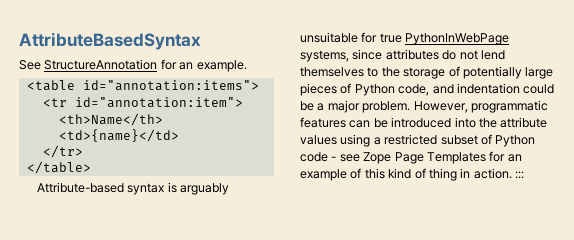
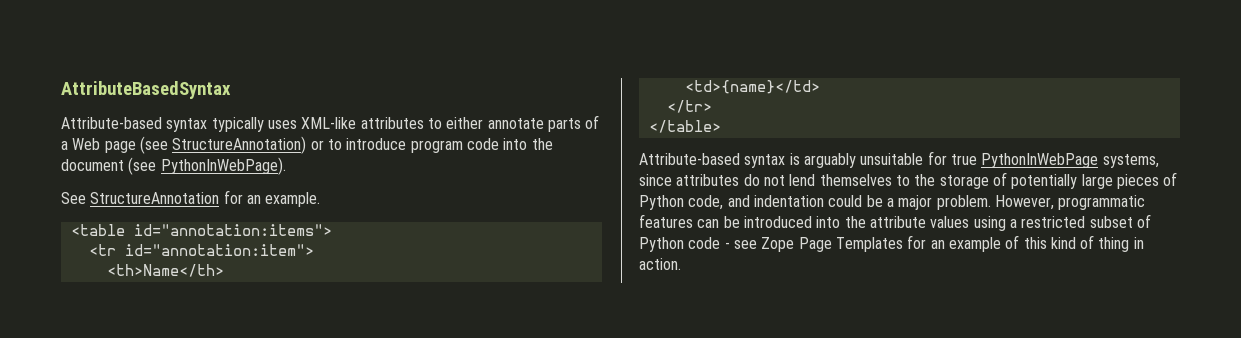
(201, 41) none -> [61,115,600,132] [61,136,553,154] [61,157,286,175] // Attribute-based syntax typically uses XML-like attributes to either annotate parts of a Web page (see StructureAnnotation) or to introduce program code into the document (see PythonInWebPage).
[515,171,524,179] ::: -> (681, 264) none

